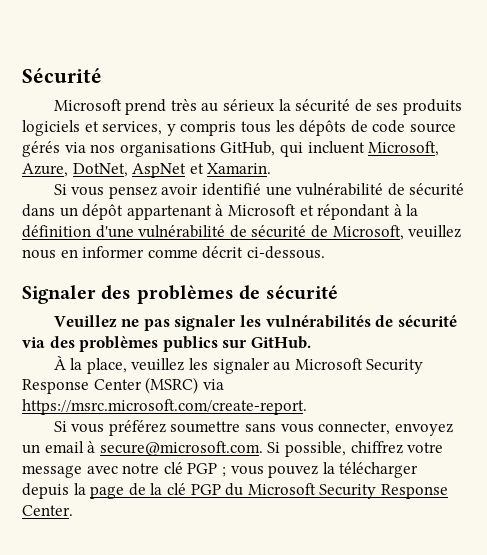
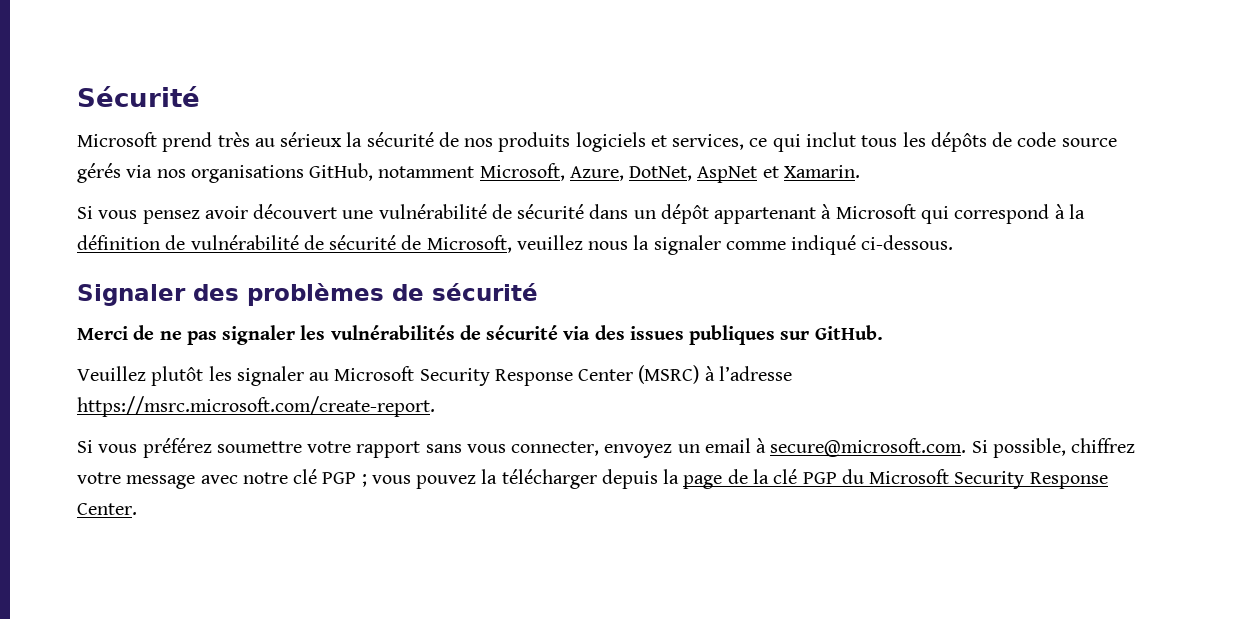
[376,103,399,111] ses -> [464,138,494,147] nos
[166,121,237,136] y compris -> [749,132,856,152] ce qui inclut
[279,141,365,157] qui incluent -> [378,166,475,178] notamment
[202,183,262,196] identifié -> [253,204,338,219] découvert
[299,204,391,220] et répondant -> [920,204,1050,224] qui correspond
[95,225,134,238] d'une -> [165,235,186,250] de
[60,246,244,259] en informer comme décrit -> [633,235,857,255] la signaler comme indiqué
[53,315,117,328] Veuillez -> [77,325,155,340] Merci de
[79,336,218,352] problèmes publics -> [629,325,776,345] issues publiques
[53,355,185,374] À la place, veuillez -> [77,366,204,386] Veuillez plutôt
[202,379,224,390] via -> [704,366,792,381] à l’adresse
(241, 427) none -> [307,441,421,458] votre rapport

